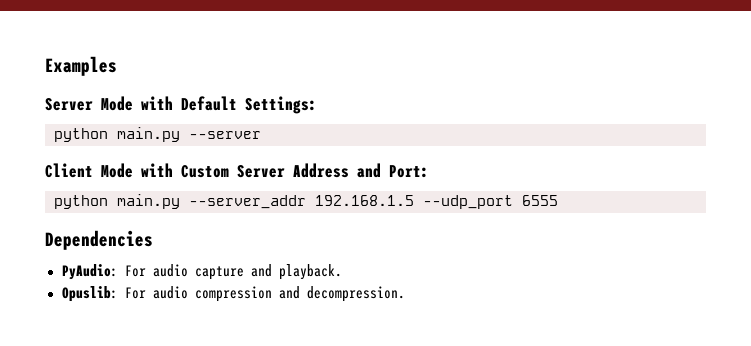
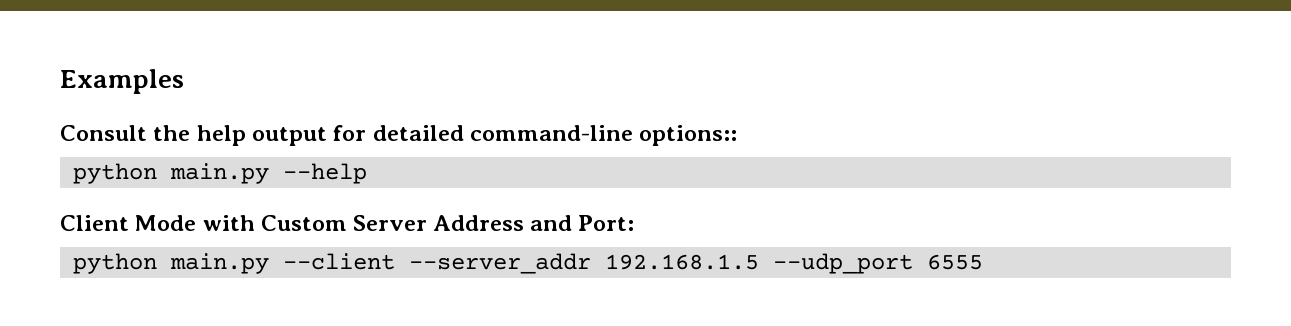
[45,96,317,114] [54,127,261,142] Server Mode with Default Settings: // python main.py --server -> [60,125,738,146] [72,163,367,184] Consult the help output for detailed command-line options:: // python main.py --help
(180, 201) none -> [282,253,395,270] --client
[45,230,153,250] [61,264,342,280] [61,286,405,302] // Dependencies // PyAudio: For audio capture and playback. // Opuslib: For audio compression and decompression. -> (983, 262) none

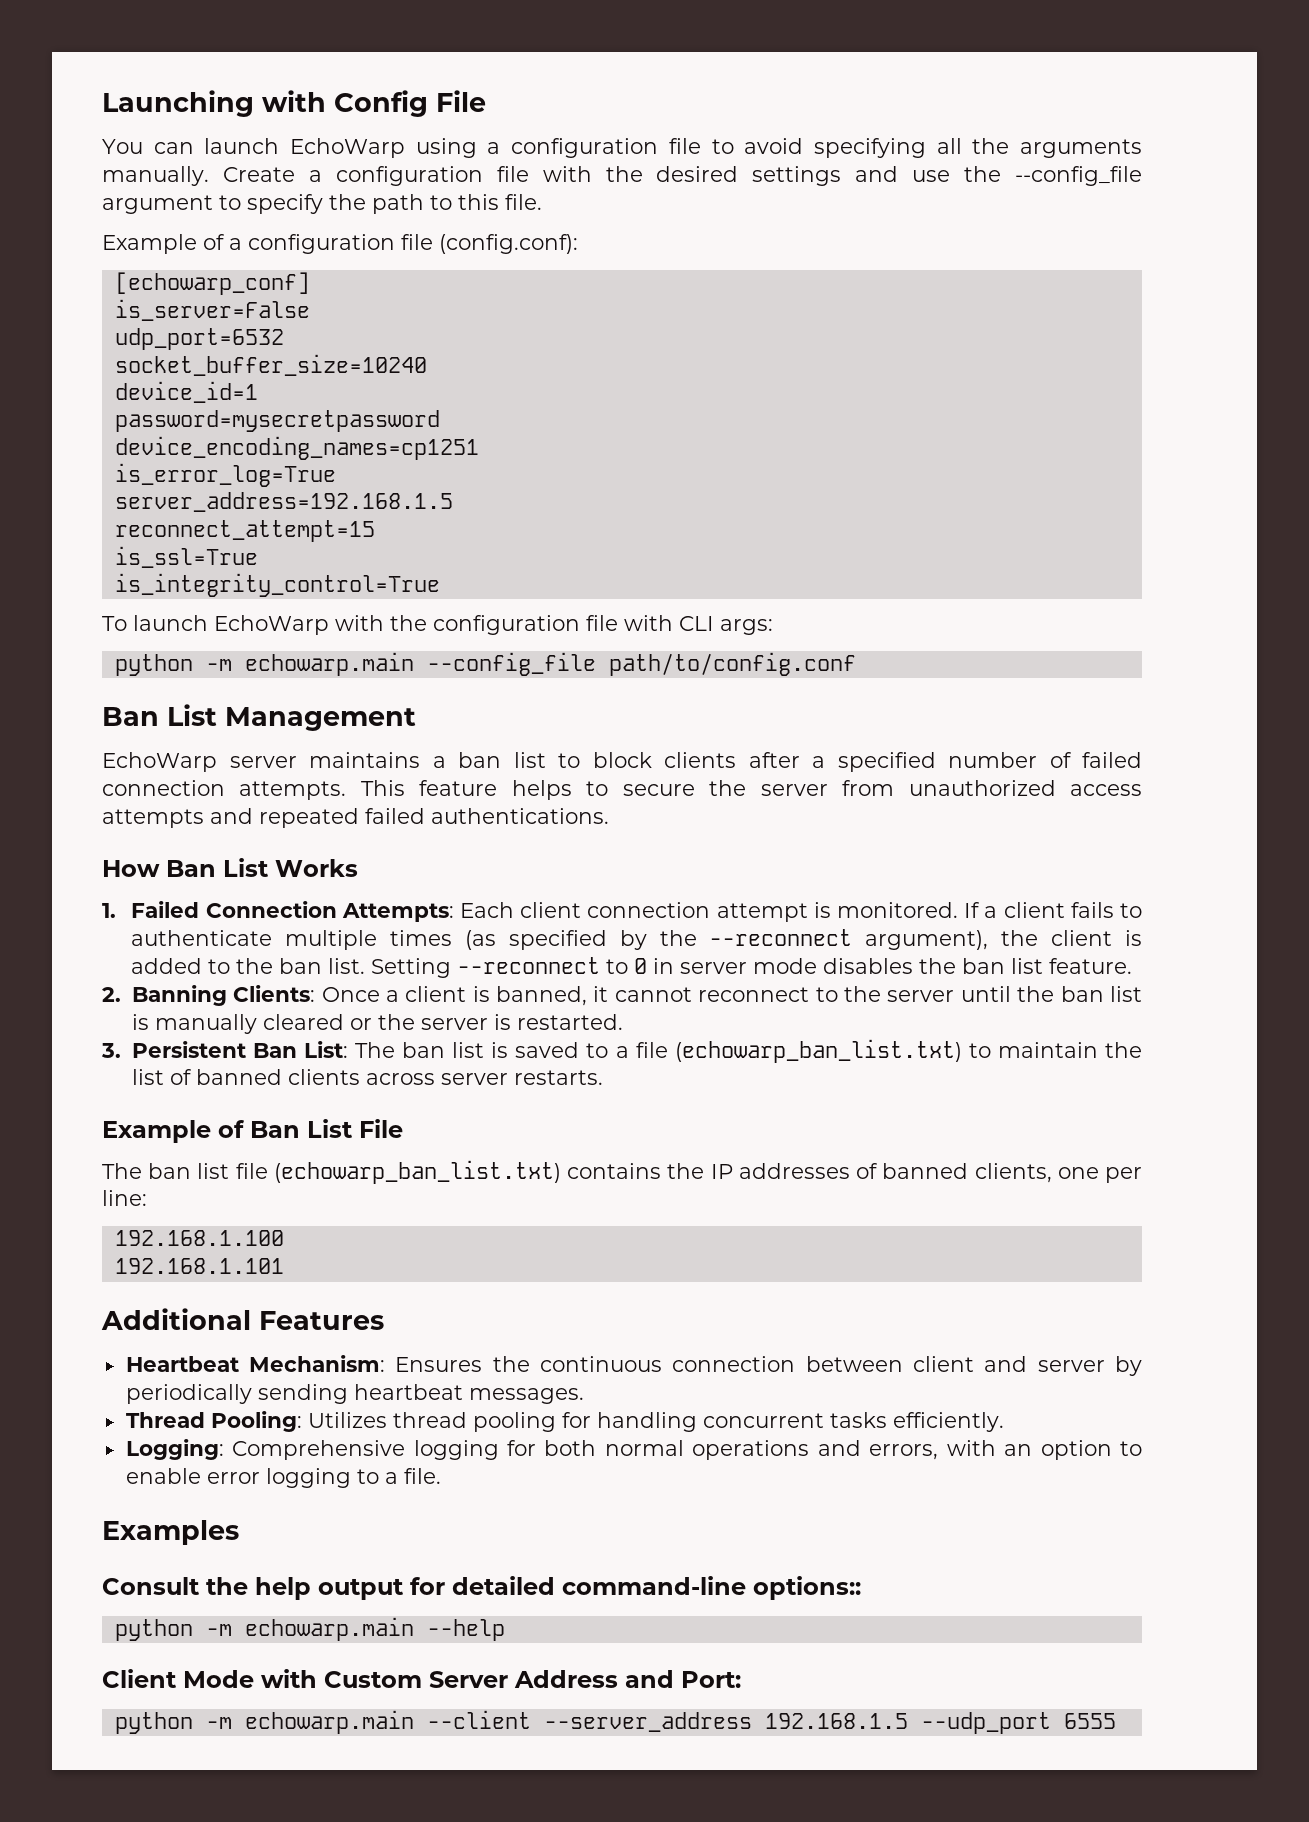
(60, 81) none -> [102,90,486,117] [102,138,1143,158] [102,166,1142,186] [102,194,542,214] [102,234,578,254] [114,272,310,295] [114,299,310,321] [114,328,284,350] [114,354,427,376] [114,381,258,403] [114,410,440,432] [114,436,479,460] [114,463,336,487] [114,492,453,512] [114,520,375,542] [114,546,258,568] [114,573,440,597] [102,615,773,635] [114,652,856,676] [102,704,416,731] [102,752,1142,772] [102,780,1143,800] [102,808,609,828] [102,858,358,877] [102,901,1142,922] [131,929,1143,950] [131,957,1133,978] [102,985,1142,1006] [131,1014,623,1034] [101,1039,1142,1063] [131,1069,603,1085] [102,1119,403,1143] [102,1160,1143,1184] [102,1190,147,1206] [114,1230,284,1246] [114,1258,284,1274] [101,1308,384,1330] [125,1355,1143,1376] [125,1384,584,1404] [125,1411,1004,1432] [125,1439,1142,1460] [125,1468,441,1488] Launching with Config File // You can launch EchoWarp using a configuration file to avoid specifying all the arguments manually. Create a configuration file with the desired settings and use the --config_file argument to specify the path to this file. // Example of a configuration file (config.conf): // [echowarp_conf] // is_server=False // udp_port=6532 // socket_buffer_size=10240 // device_id=1 // password=mysecretpassword // device_encoding_names=cp1251 // is_error_log=True // server_address=192.168.1.5 // reconnect_attempt=15 // is_ssl=True // is_integrity_control=True // To launch EchoWarp with the configuration file with CLI args: // python -m echowarp.main --config_file path/to/config.conf // Ban List Management // EchoWarp server maintains a ban list to block clients after a specified number of failed connection attempts. This feature helps to secure the server from unauthorized access attempts and repeated failed authentications. // How Ban List Works // 1. Failed Connection Attempts: Each client connection attempt is monitored. If a client fails to authenticate multiple times (as specified by the --reconnect argument), the client is added to the ban list. Setting --reconnect to 0 in server mode disables the ban list feature. // 2. Banning Clients: Once a client is banned, it cannot reconnect to the server until the ban list is manually cleared or the server is restarted. // 3. Persistent Ban List: The ban list is saved to a file (echowarp_ban_list.txt) to maintain the list of banned clients across server restarts. // Example of Ban List File // The ban list file (echowarp_ban_list.txt) contains the IP addresses of banned clients, one per line: // 192.168.1.100 // 192.168.1.101 // Additional Features // Heartbeat Mechanism: Ensures the continuous connection between client and server by periodically sending heartbeat messages. // Thread Pooling: Utilizes thread pooling for handling concurrent tasks efficiently. // Logging: Comprehensive logging for both normal operations and errors, with an option to enable error logging to a file. //
[169,163,269,184] main.py -> [205,1617,414,1641] -m echowarp.main
[169,253,591,274] main.py --client --server_addr -> [205,1710,752,1734] -m echowarp.main --client --server_address

